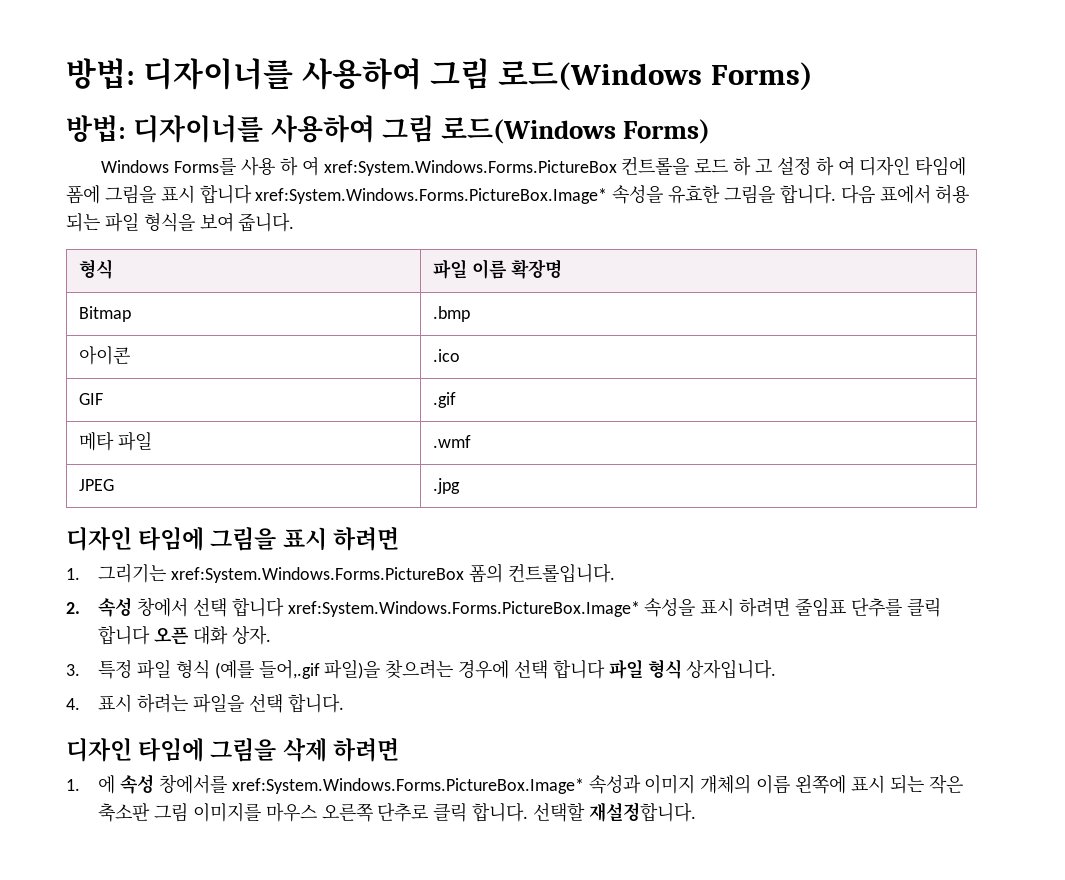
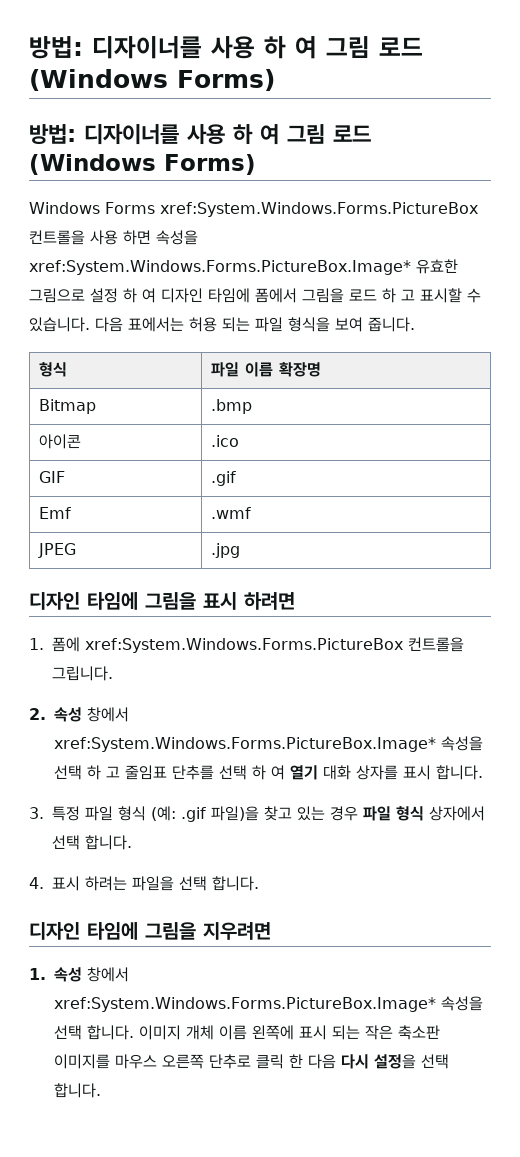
[66,58,813,91] [66,115,711,144] [101,156,773,176] 방법: 디자이너를 사용하여 그림 로드(Windows Forms) // 방법: 디자이너를 사용하여 그림 로드(Windows Forms) // Windows Forms를 사용 하 여 xref:System.Windows.Forms.PictureBox 컨트롤을 로드 하 고 -> [29,36,423,59] [29,69,275,91] [29,124,371,145] [29,154,256,175] [29,202,478,217] [29,230,198,245] [29,259,458,275] [29,288,85,303] 방법: 디자이너를 사용 하 여 그림 로드 (Windows Forms) // 방법: 디자이너를 사용 하 여 그림 로드 (Windows Forms) // Windows Forms xref:System.Windows.Forms.PictureBox 컨트롤을 사용 하면 속성을 xref:System.Windows.Forms.PictureBox.Image* 유효한 그림으로
[66,184,931,204] 폼에 그림을 표시 합니다 xref:System.Windows.Forms.PictureBox.Image* 속성을 유효한 그림을 합니다. 다음 표에서 -> [255,288,481,303] [29,317,184,332] 폼에서 그림을 로드 하 고 표시할 수 있습니다. 다음 표에서는
[79,431,152,451] 메타 파일 -> [38,507,71,519] Emf
[98,563,615,583] 그리기는 xref:System.Windows.Forms.PictureBox 폼의 컨트롤입니다. -> [52,637,464,653] [52,666,113,681] 폼에 xref:System.Windows.Forms.PictureBox 컨트롤을 그립니다.
[192,597,941,617] [98,625,271,645] [66,659,777,679] 선택 합니다 xref:System.Windows.Forms.PictureBox.Image* 속성을 표시 하려면 줄임표 단추를 클릭 합니다 오픈 대화 상자. // 3. 특정 파일 형식 (예를 들어,.gif 파일)을 찾으려는 경우에 선택 합니다 파일 형식 상자입니다. -> [54,736,483,752] [54,765,483,780] [29,806,485,822] [52,835,132,850] xref:System.Windows.Forms.PictureBox.Image* 속성을 선택 하 고 줄임표 단추를 선택 하 여 열기 대화 상자를 표시 합니다. // 3. 특정 파일 형식 (예: .gif 파일)을 찾고 있는 경우 파일 형식 상자에서 선택 합니다.
[282,738,399,762] [66,774,752,794] 삭제 하려면 // 1. 에 속성 창에서를 xref:System.Windows.Forms.PictureBox.Image* 속성과 이미지 개체의 -> [203,922,271,940] [29,967,129,982] [54,996,483,1012] [54,1025,214,1040] 지우려면 // 1. 속성 창에서 xref:System.Windows.Forms.PictureBox.Image* 속성을 선택 합니다. 이미지 개체
[154,803,189,822] 그림 -> (440, 1032) none
[472,802,696,822] 합니다. 선택할 재설정합니다. -> [289,1054,449,1069] [54,1083,101,1098] 한 다음 다시 설정을 선택 합니다.

